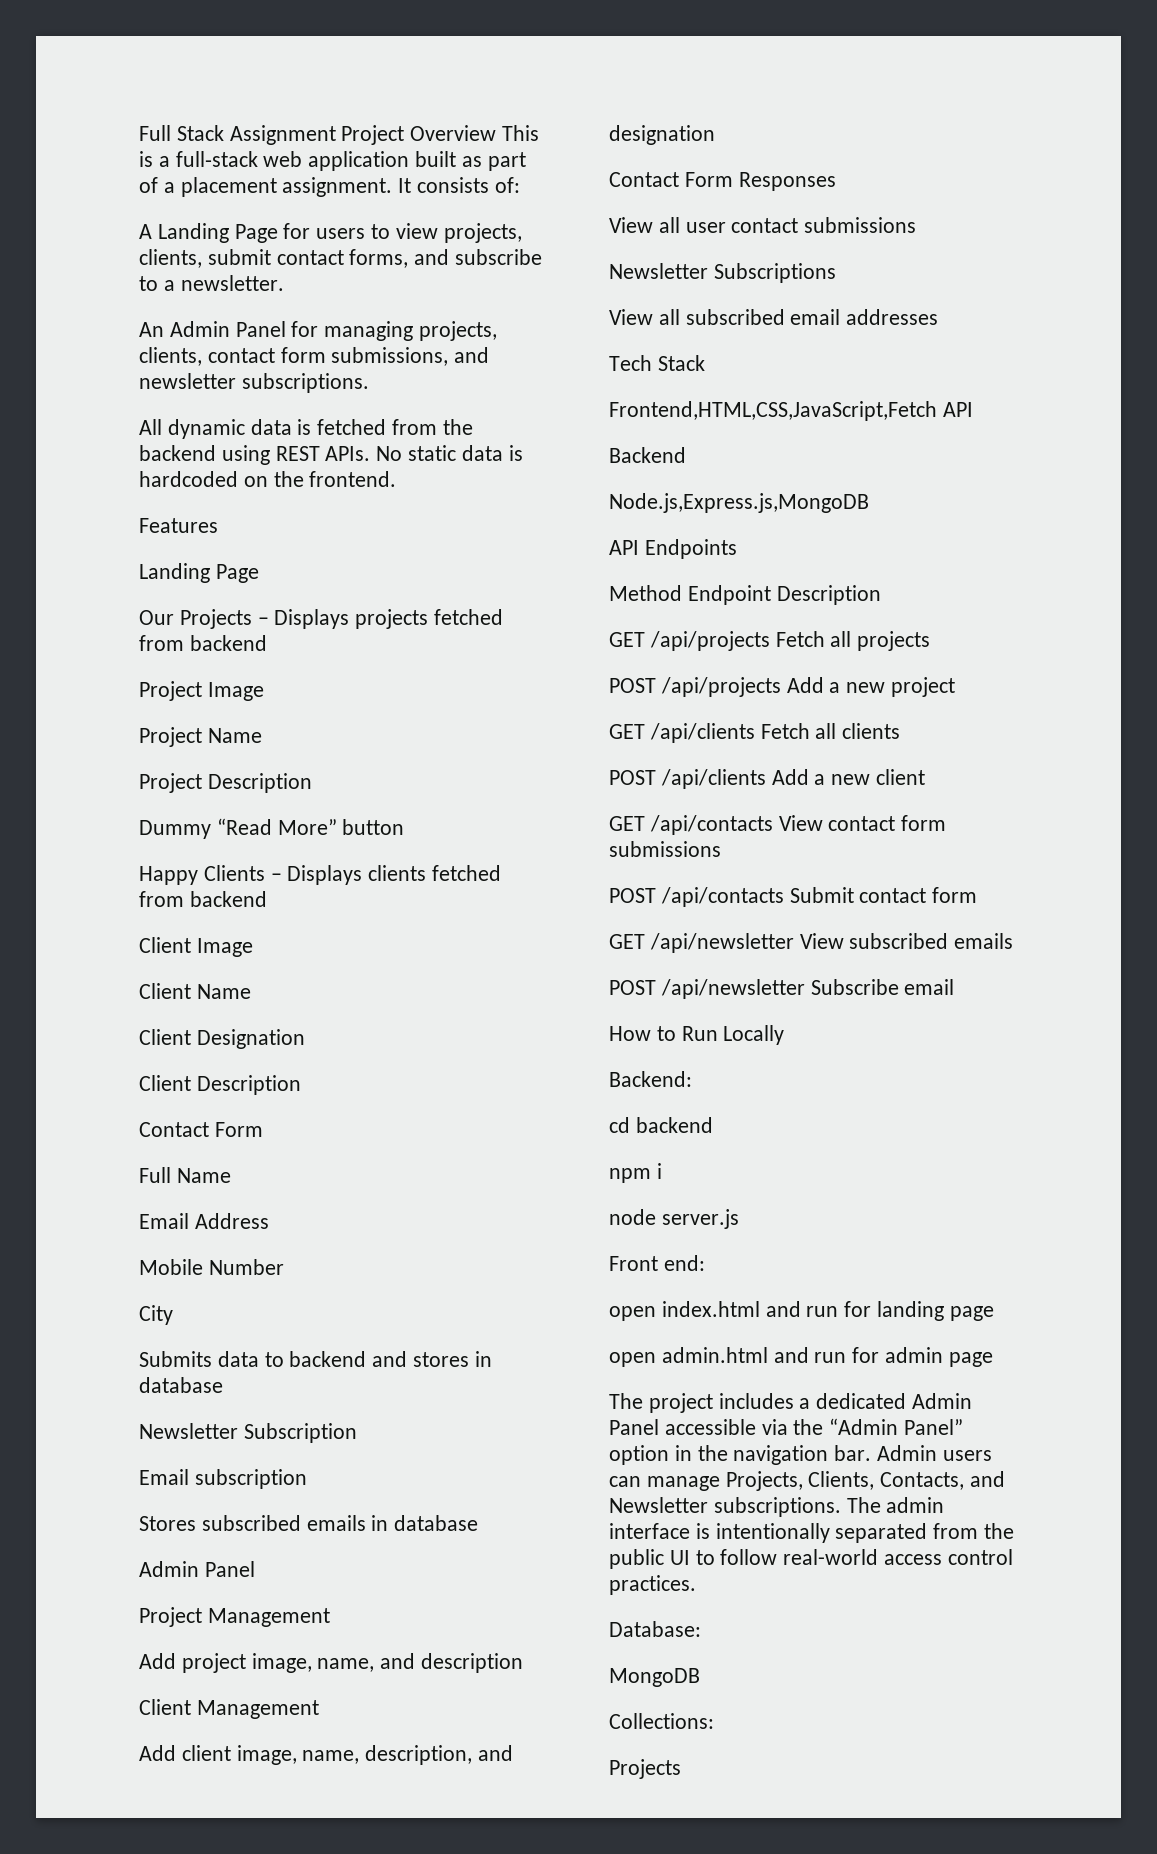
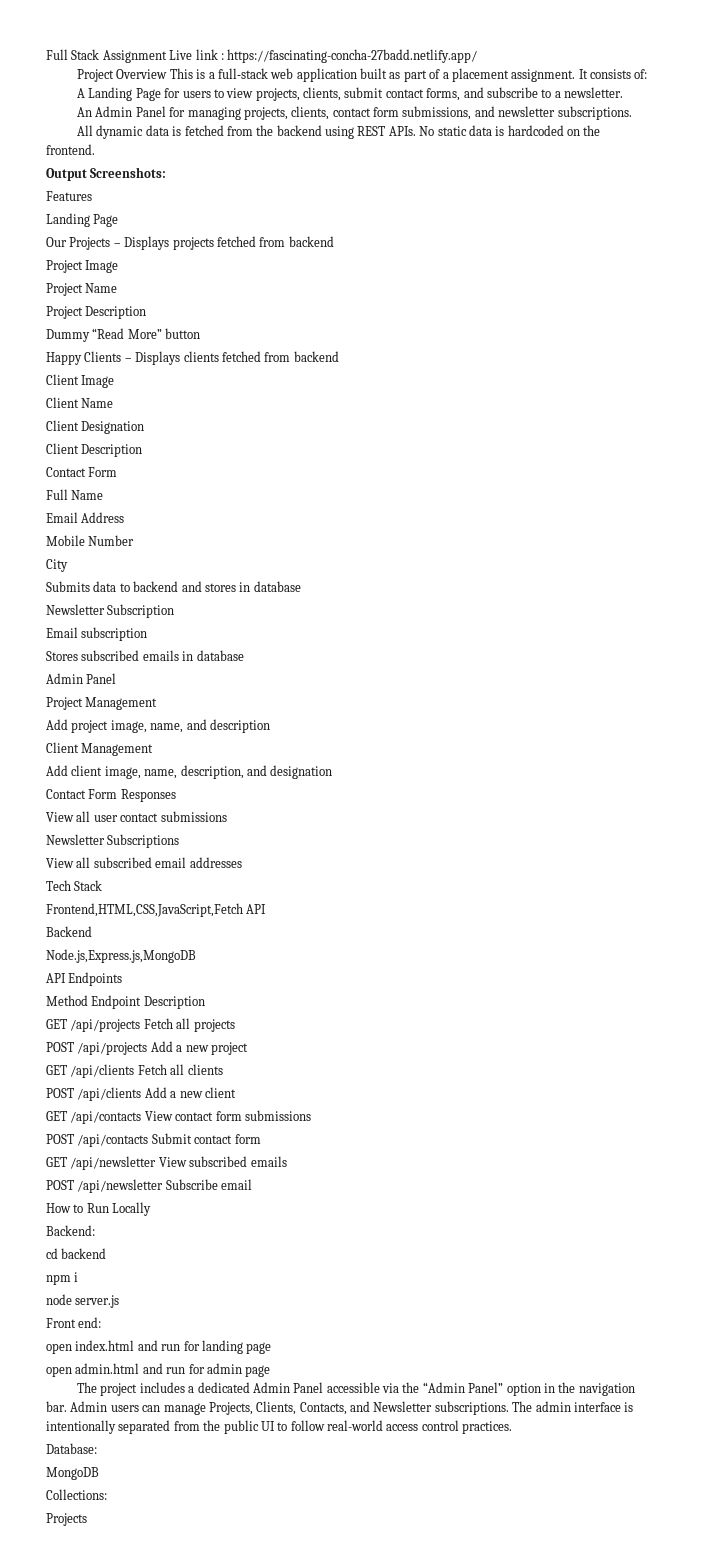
(336, 135) none -> [169,49,478,63] Live link : https://fascinating-concha-27badd.netlify.app/ //
(397, 479) none -> [46,167,167,181] // Output Screenshots:

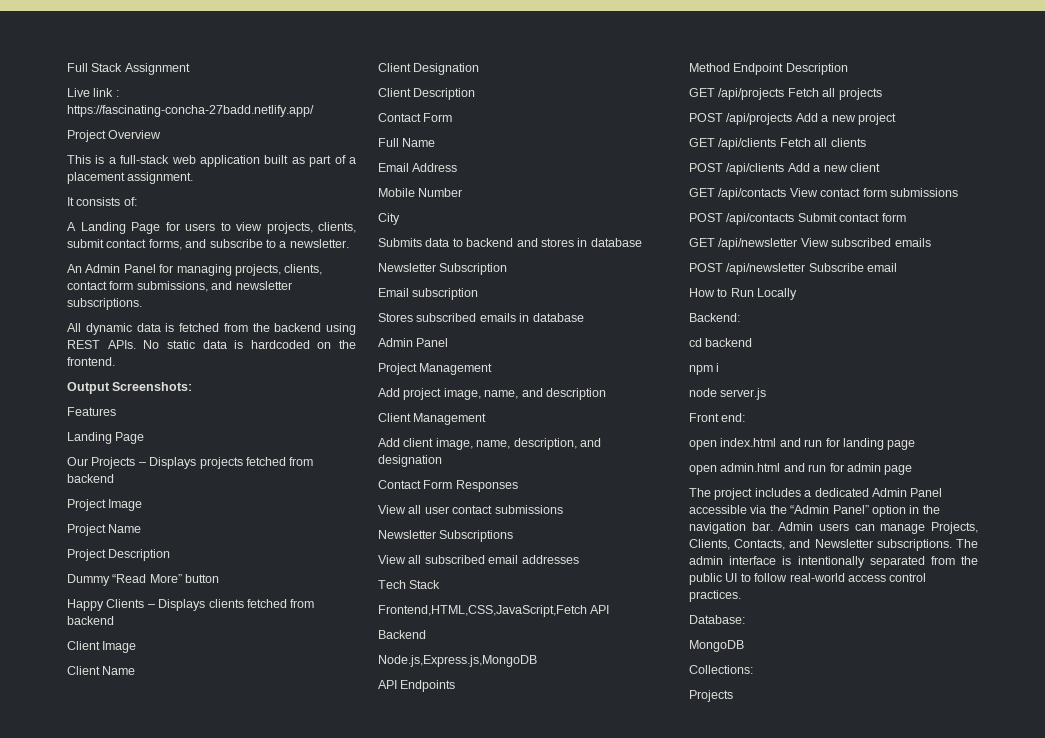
(167, 56) none -> (190, 69) //
(168, 74) none -> (162, 134) //
(576, 75) none -> (194, 178) //

